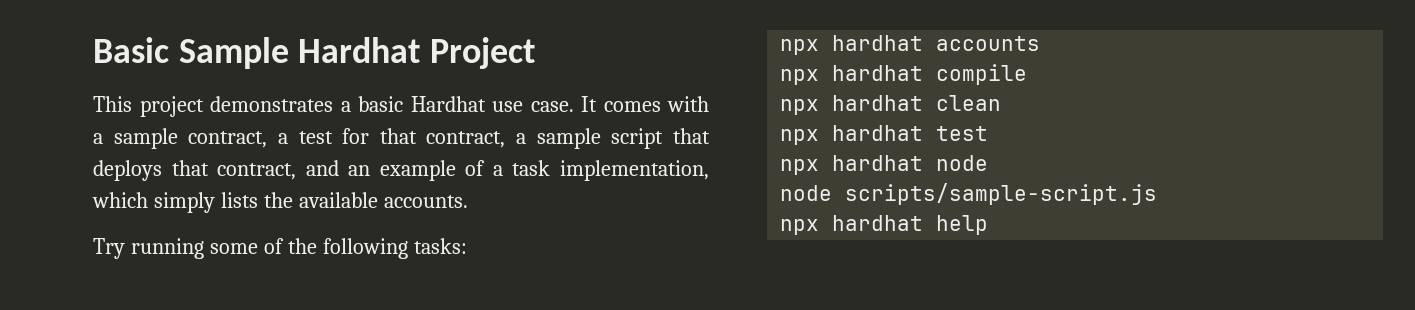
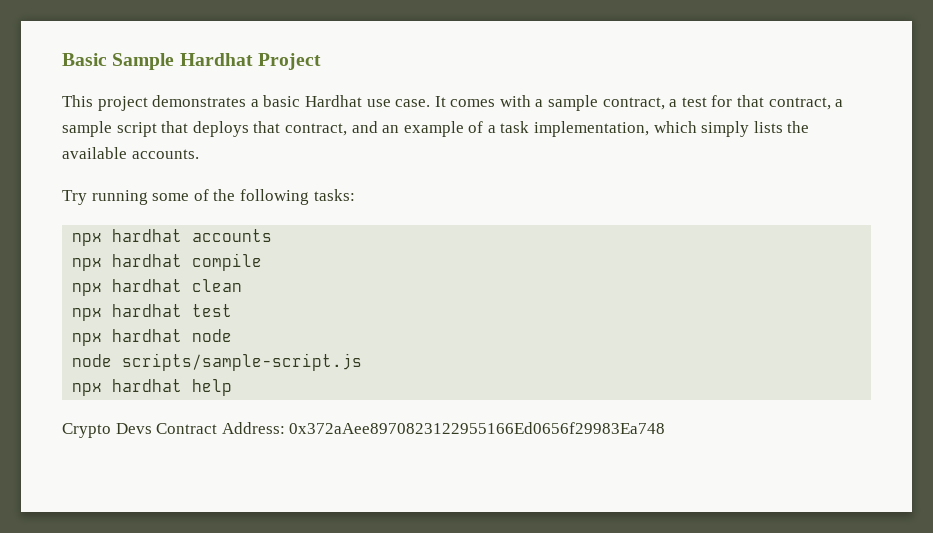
(989, 225) none -> [62,422,666,438] // Crypto Devs Contract Address: 0x372aAee8970823122955166Ed0656f29983Ea748

